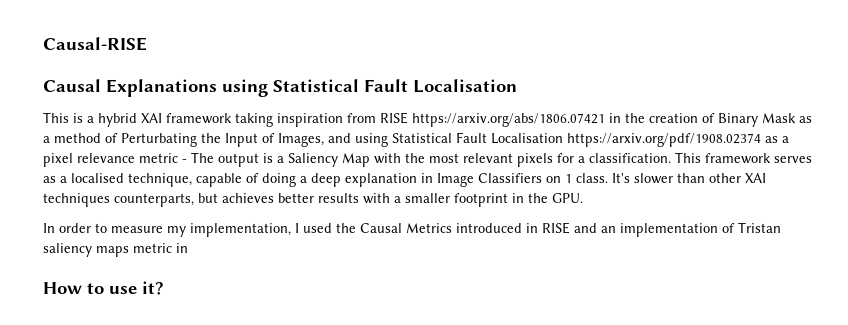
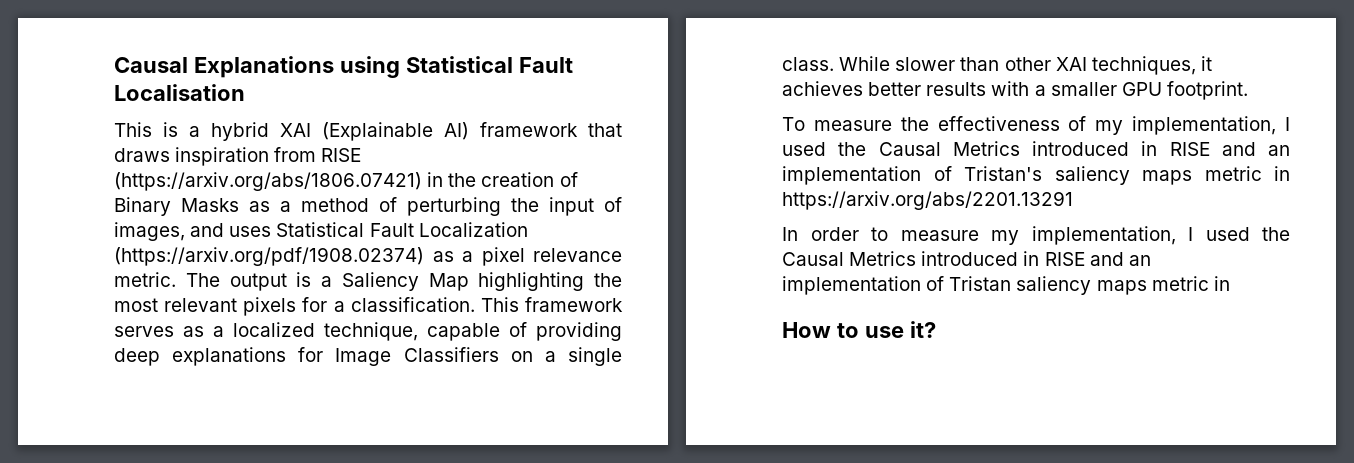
[43,37,147,51] Causal-RISE // -> (114, 65) none
[166,113,273,127] framework taking -> [322,122,622,141] [114,148,170,162] (Explainable AI) framework that draws
[412,113,605,127] https://arxiv.org/abs/1806.07421 -> [114,172,422,191] (https://arxiv.org/abs/1806.07421)
[762,113,796,123] Mask -> [181,198,239,212] Masks
[121,132,761,147] Perturbating the Input of Images, and using Statistical Fault Localisation https://arxiv.org/pdf/1908.02374 -> [407,197,622,216] [114,222,528,241] [114,247,424,266] perturbing the input of images, and uses Statistical Fault Localization (https://arxiv.org/pdf/1908.02374)
[139,153,187,163] metric - -> [114,272,176,287] metric.
[374,153,401,164] with -> [478,272,585,291] highlighting
[71,173,124,183] localised -> [233,322,315,337] localized
[262,173,630,187] doing a deep explanation in Image Classifiers on 1 class. It's -> [536,322,622,341] [114,347,622,366] [782,56,891,71] providing deep explanations for Image Classifiers on a single class. While
[43,193,218,207] techniques counterparts, but -> [1091,56,1212,75] techniques, it
[454,193,583,207] footprint in the GPU. -> [1121,81,1248,100] [782,116,1290,135] [782,141,1290,156] [782,166,1290,185] [782,191,1073,210] GPU footprint. // To measure the effectiveness of my implementation, I used the Causal Metrics introduced in RISE and an implementation of Tristan's saliency maps metric in https://arxiv.org/abs/2201.13291

